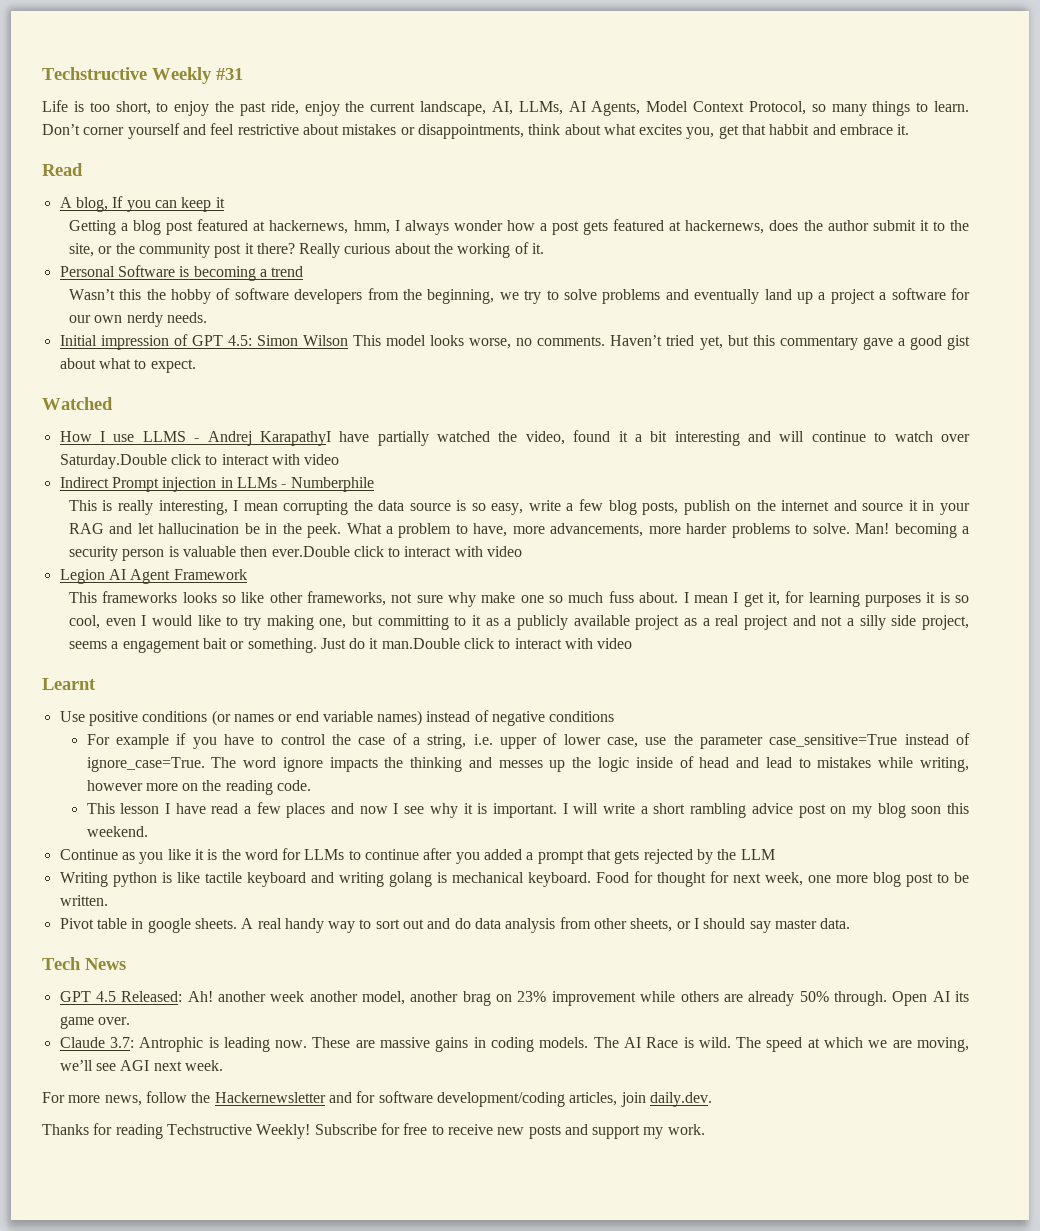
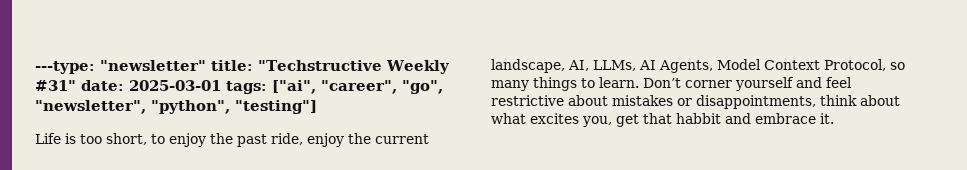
[42,67,243,84] Techstructive Weekly #31 -> [35,60,450,74] [35,80,443,94] [35,100,317,114] ---type: "newsletter" title: "Techstructive Weekly #31" date: 2025-03-01 tags: ["ai", "career", "go", "newsletter", "python", "testing"]
[42,163,83,176] [59,196,225,212] [68,219,969,235] [68,242,545,258] [59,265,304,281] [68,288,970,304] [68,312,207,327] [59,334,971,350] [59,358,196,373] [42,397,113,410] [59,430,970,446] [59,454,340,469] [59,477,374,492] [68,499,970,515] [68,523,970,538] [68,546,523,561] [59,569,247,584] [68,591,970,607] [68,615,970,630] [68,638,633,653] [42,678,96,690] [59,710,615,726] [86,733,970,749] [86,756,970,772] [86,780,312,795] [86,802,969,818] [86,826,148,837] [59,848,775,864] [59,871,969,887] [59,895,108,906] [59,917,851,933] [42,957,126,970] [59,991,969,1006] [59,1016,130,1029] [59,1037,969,1052] [59,1060,223,1071] [42,1091,712,1107] [42,1123,705,1139] // Read // A blog, If you can keep it // Getting a blog post featured at hackernews, hmm, I always wonder how a post gets featured at hackernews, does the author submit it to the site, or the community post it there? Really curious about the working of it. // Personal Software is becoming a trend // Wasn’t this the hobby of software developers from the beginning, we try to solve problems and eventually land up a project a software for our own nerdy needs. // Initial impression of GPT 4.5: Simon Wilson This model looks worse, no comments. Haven’t tried yet, but this commentary gave a good gist about what to expect. // Watched // How I use LLMS - Andrej KarapathyI have partially watched the video, found it a bit interesting and will continue to watch over Saturday.Double click to interact with video // Indirect Prompt injection in LLMs - Numberphile // This is really interesting, I mean corrupting the data source is so easy, write a few blog posts, publish on the internet and source it in your RAG and let hallucination be in the peek. What a problem to have, more advancements, more harder problems to solve. Man! becoming a security person is valuable then ever.Double click to interact with video // Legion AI Agent Framework // This frameworks looks so like other frameworks, not sure why make one so much fuss about. I mean I get it, for learning purposes it is so cool, even I would like to try making one, but committing to it as a publicly available project as a real project and not a silly side project, seems a engagement bait or something. Just do it man.Double click to interact with video // Learnt // Use positive conditions (or names or end variable names) instead of negative conditions // For example if you have to control the case of a string, i.e. upper of lower case, use the parameter case_sensitive=True instead of ignore_case=True. The word ignore impacts the thinking and messes up the logic inside of head and lead to mistakes while writing, however more on the reading code. // This lesson I have read a few places and now I see why it is important. I will write a short rambling advice post on my blog soon this weekend. // Continue as you like it is the word for LLMs to continue after you added a prompt that gets rejected by the LLM // Writing python is like tactile keyboard and writing golang is mechanical keyboard. Food for thought for next week, one more blog post to be written. // Pivot table in google sheets. A real handy way to sort out and do data analysis from other sheets, or I should say master data. // Tech News // GPT 4.5 Released: Ah! another week another model, another brag on 23% improvement while others are already 50% through. Open AI its game over. // Claude 3.7: Antrophic is leading now. These are massive gains in coding models. The AI Race is wild. The speed at which we are moving, we’ll see AGI next week. // For more news, follow the Hackernewsletter and for software development/coding articles, join daily.dev. // Thanks for reading Techstructive Weekly! Subscribe for free to receive new posts and support my work. -> (834, 118) none

